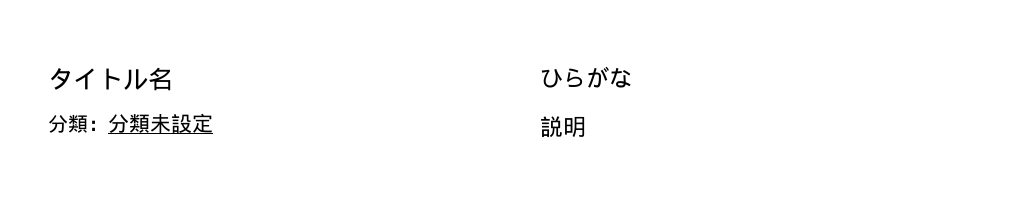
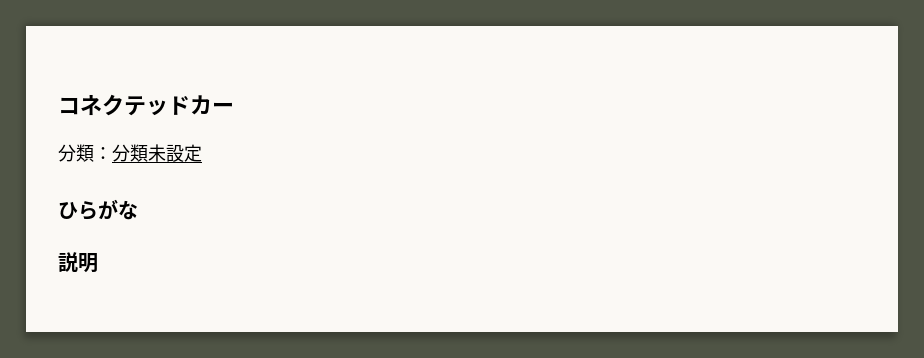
[48,67,173,91] タイトル名 -> [58,94,234,116] コネクテッドカー

